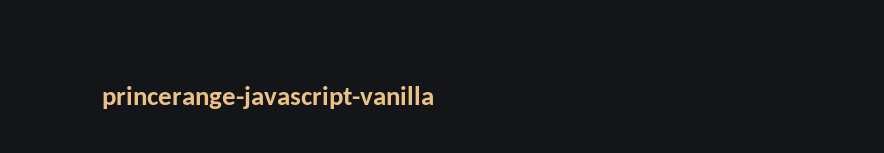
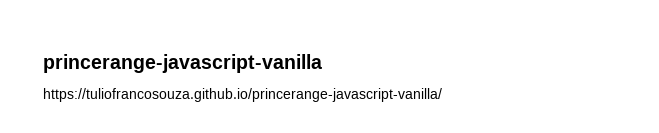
(434, 97) none -> [43,88,442,102] // https://tuliofrancosouza.github.io/princerange-javascript-vanilla/

